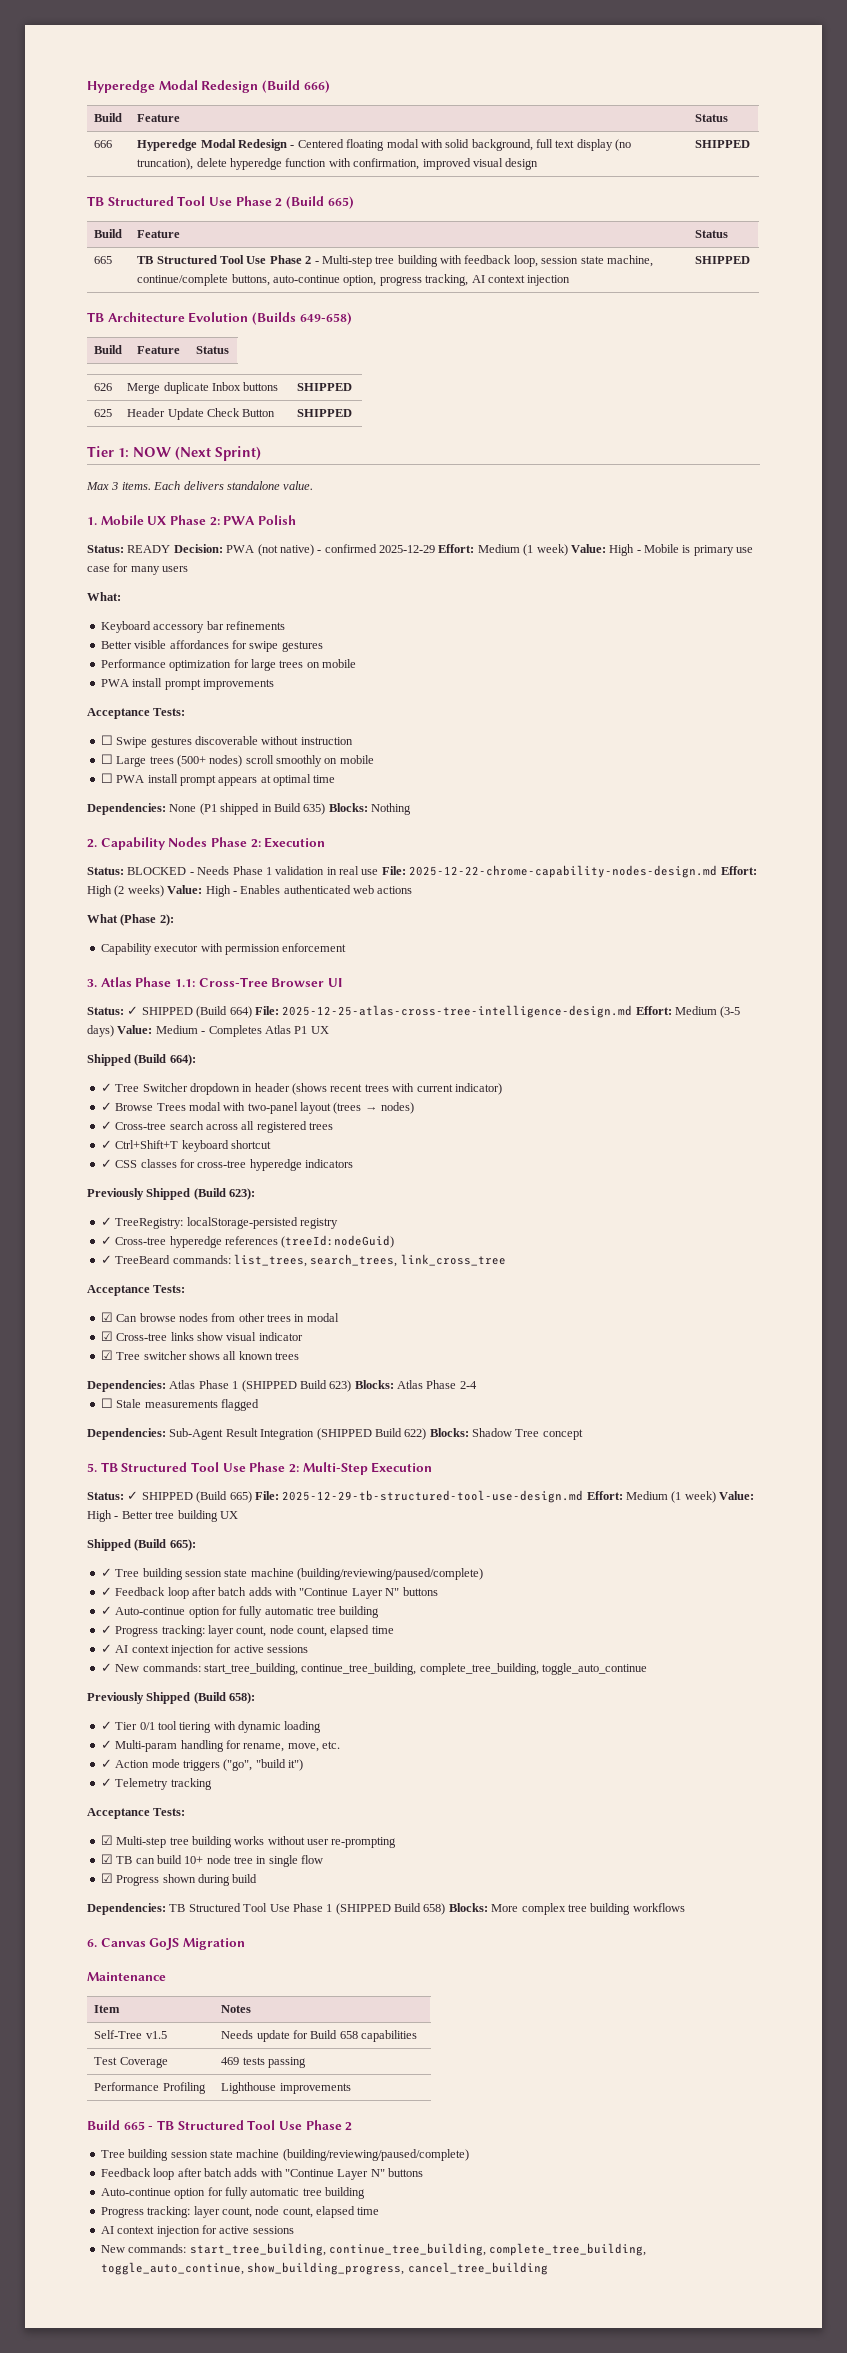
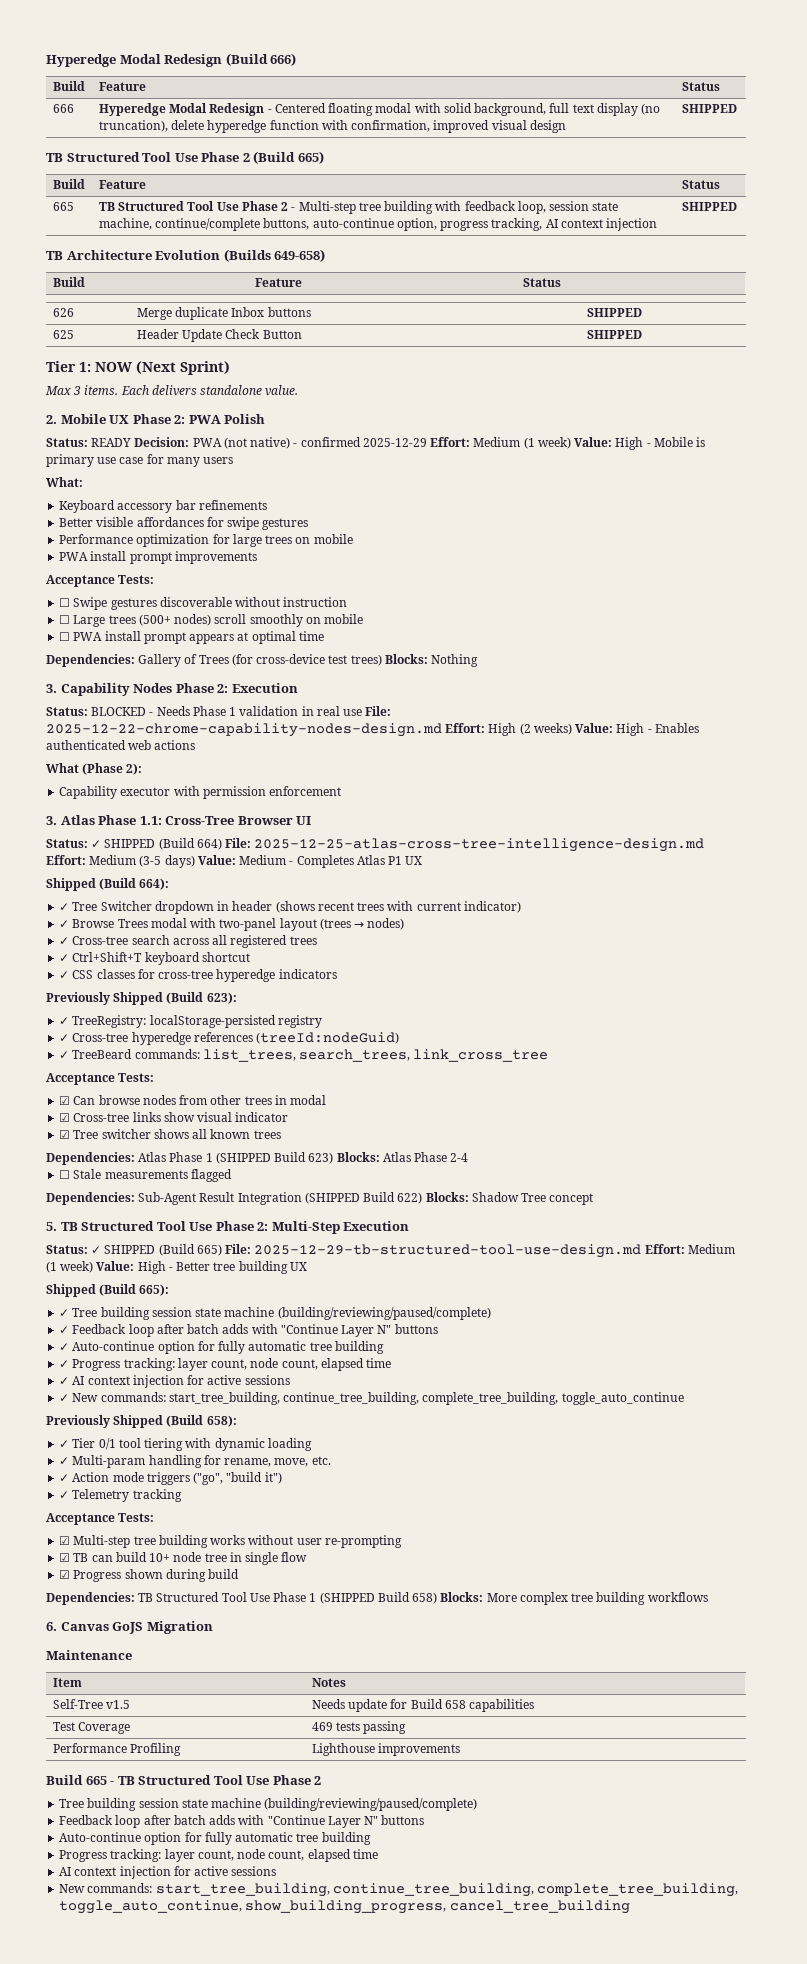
[87,517,97,525] 1. -> [46,415,57,424] 2.
[169,803,326,815] None (P1 shipped in Build 635) -> [138,654,382,667] Gallery of Trees (for cross-device test trees)
[87,839,97,848] 2. -> [46,684,57,693] 3.

